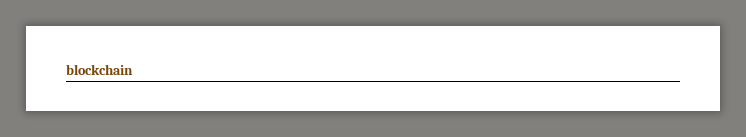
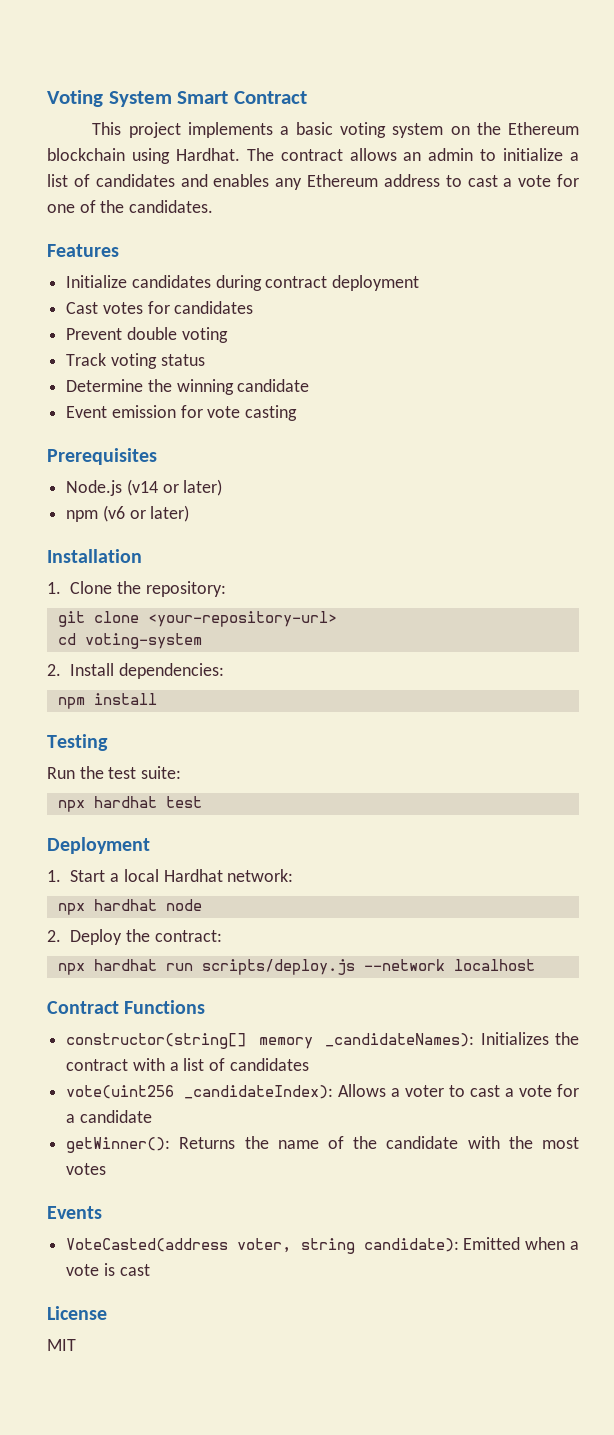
[66,64,133,75] blockchain -> [47,90,307,107] [92,122,579,138] [47,148,579,164] [47,174,579,190] [47,200,214,213] [47,244,119,257] [66,275,420,291] [66,301,254,314] [66,327,228,343] [66,353,205,369] [66,379,310,395] [66,405,298,421] [47,448,157,465] [66,479,223,496] [66,505,190,522] [47,549,142,563] [47,581,226,597] [57,611,337,627] [57,633,202,649] [47,663,225,679] [57,693,157,709] [47,734,108,751] [47,766,182,779] [57,796,202,812] [47,837,150,854] [47,869,294,882] [57,899,202,915] [47,929,222,945] [57,959,535,975] [47,1000,206,1014] [66,1032,579,1049] [66,1058,309,1071] [66,1084,579,1099] [66,1110,152,1123] [66,1136,580,1153] [66,1163,107,1175] [47,1206,102,1219] [66,1237,579,1254] [66,1263,150,1276] [47,1306,107,1320] [47,1339,76,1351] Voting System Smart Contract // This project implements a basic voting system on the Ethereum blockchain using Hardhat. The contract allows an admin to initialize a list of candidates and enables any Ethereum address to cast a vote for one of the candidates. // Features // Initialize candidates during contract deployment // Cast votes for candidates // Prevent double voting // Track voting status // Determine the winning candidate // Event emission for vote casting // Prerequisites // Node.js (v14 or later) // npm (v6 or later) // Installation // 1. Clone the repository: // git clone <your-repository-url> // cd voting-system // 2. Install dependencies: // npm install // Testing // Run the test suite: // npx hardhat test // Deployment // 1. Start a local Hardhat network: // npx hardhat node // 2. Deploy the contract: // npx hardhat run scripts/deploy.js --network localhost // Contract Functions // constructor(string[] memory _candidateNames): Initializes the contract with a list of candidates // vote(uint256 _candidateIndex): Allows a voter to cast a vote for a candidate // getWinner(): Returns the name of the candidate with the most votes // Events // VoteCasted(address voter, string candidate): Emitted when a vote is cast // License // MIT

